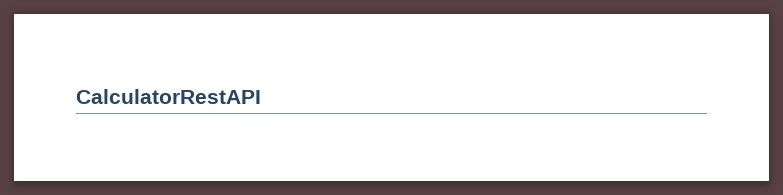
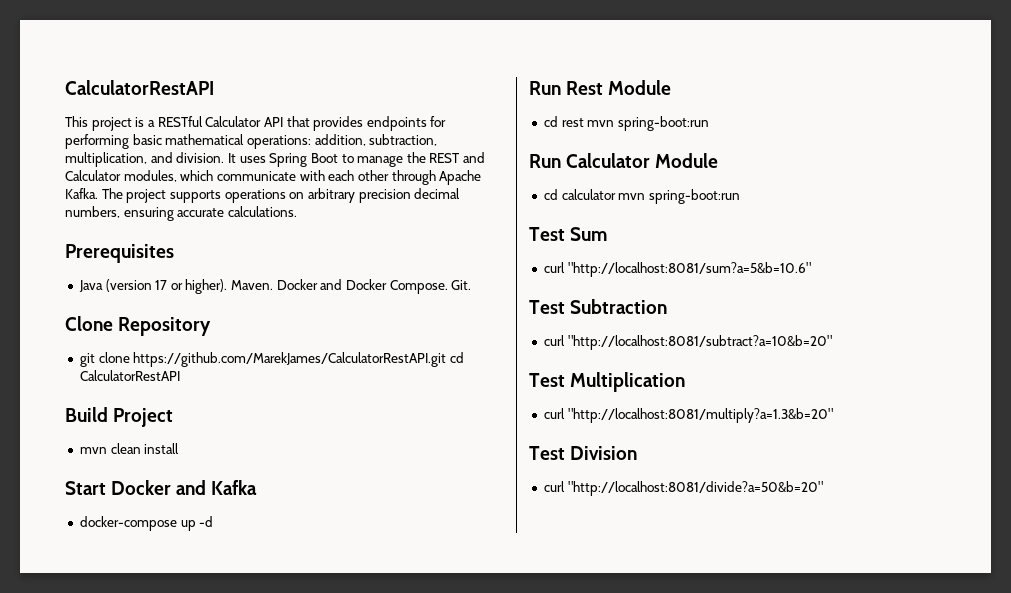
[76,89,261,104] CalculatorRestAPI -> [65,80,214,95] [65,116,447,131] [65,134,438,149] [65,152,486,167] [65,170,482,185] [65,188,461,203] [65,206,297,221] [65,244,174,263] [78,279,472,294] [65,316,212,336] [79,352,464,367] [79,370,180,381] [65,407,174,427] [79,443,180,454] [65,480,258,495] [79,516,214,531] [529,80,672,95] [543,116,709,131] [529,153,719,168] [543,189,740,204] [529,227,608,241] [543,262,811,277] [529,299,668,314] [543,335,832,350] [529,372,686,392] [543,408,833,423] [529,446,638,460] [543,481,823,496] CalculatorRestAPI // This project is a RESTful Calculator API that provides endpoints for performing basic mathematical operations: addition, subtraction, multiplication, and division. It uses Spring Boot to manage the REST and Calculator modules, which communicate with each other through Apache Kafka. The project supports operations on arbitrary precision decimal numbers, ensuring accurate calculations. // Prerequisites // Java (version 17 or higher). Maven. Docker and Docker Compose. Git. // Clone Repository // git clone https://github.com/MarekJames/CalculatorRestAPI.git cd CalculatorRestAPI // Build Project // mvn clean install // Start Docker and Kafka // docker-compose up -d // Run Rest Module // cd rest mvn spring-boot:run // Run Calculator Module // cd calculator mvn spring-boot:run // Test Sum // curl "http://localhost:8081/sum?a=5&b=10.6" // Test Subtraction // curl "http://localhost:8081/subtract?a=10&b=20" // Test Multiplication // curl "http://localhost:8081/multiply?a=1.3&b=20" // Test Division // curl "http://localhost:8081/divide?a=50&b=20"

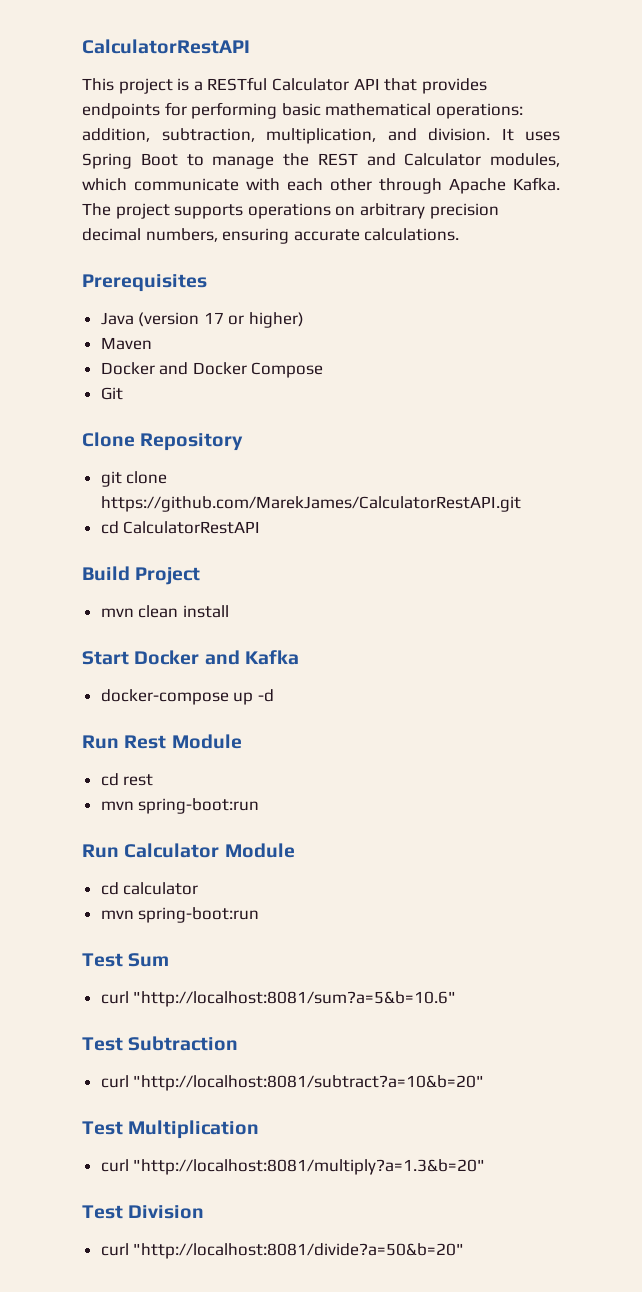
[185,279,274,294] higher). Maven. -> [249,312,305,328] [100,337,152,350] higher) // Maven //
[389,280,472,294] Compose. Git. -> [251,362,324,378] [100,387,123,400] Compose // Git
(447, 359) none -> (521, 504) //
(584, 122) none -> (154, 780) //
(616, 194) none -> (199, 888) //

